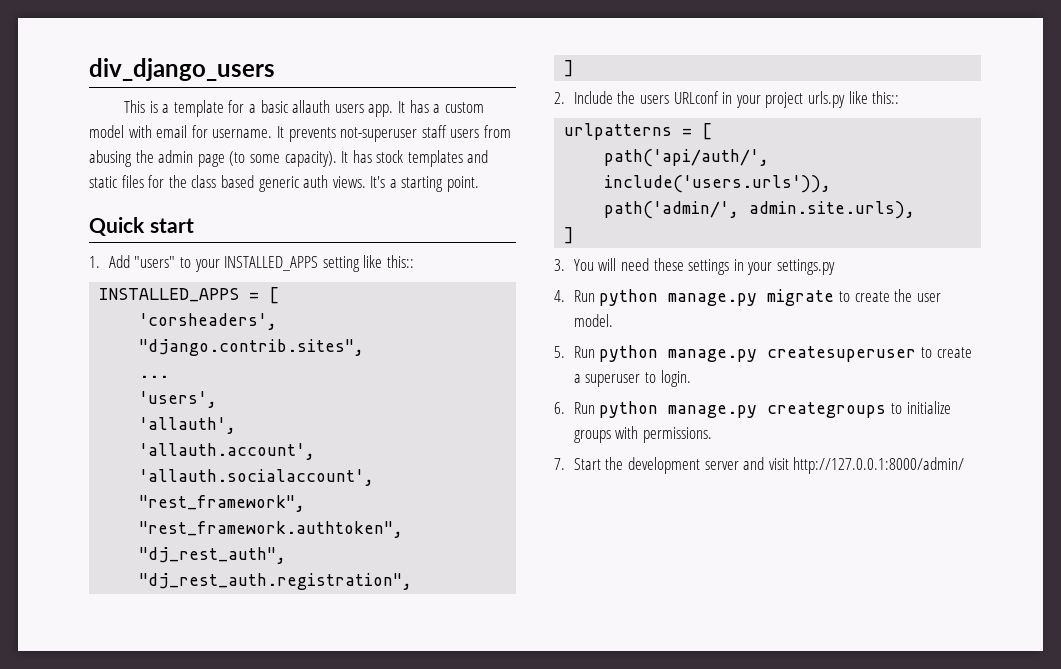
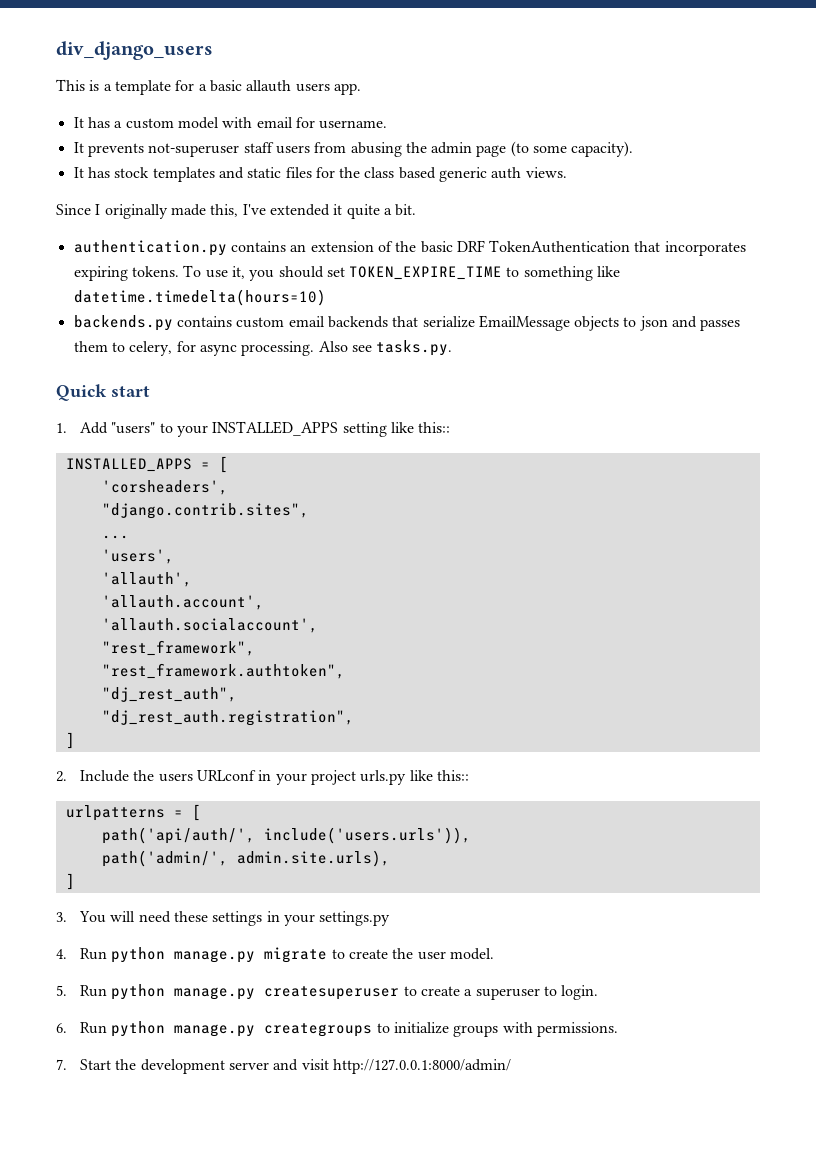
(394, 110) none -> (361, 89) //
(273, 133) none -> (388, 124) //
(337, 159) none -> (634, 149) //
[370,176,480,192] It's a starting point. -> [56,204,417,219] [73,240,746,256] [73,265,621,281] [73,289,326,306] [73,315,741,331] [73,340,453,356] // Since I originally made this, I've extended it quite a bit. // authentication.py contains an extension of the basic DRF TokenAuthentication that incorporates expiring tokens. To use it, you should set TOKEN_EXPIRE_TIME to something like datetime.timedelta(hours=10) // backends.py contains custom email backends that serialize EmailMessage objects to json and passes them to celery, for async processing. Also see tasks.py.

